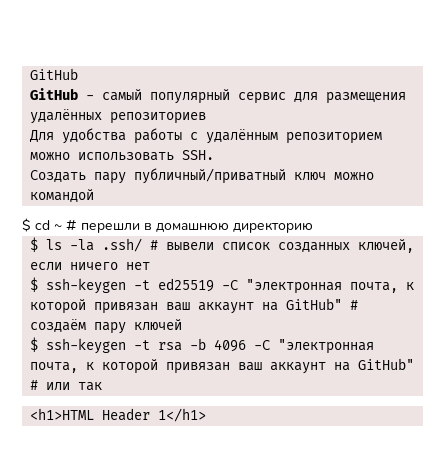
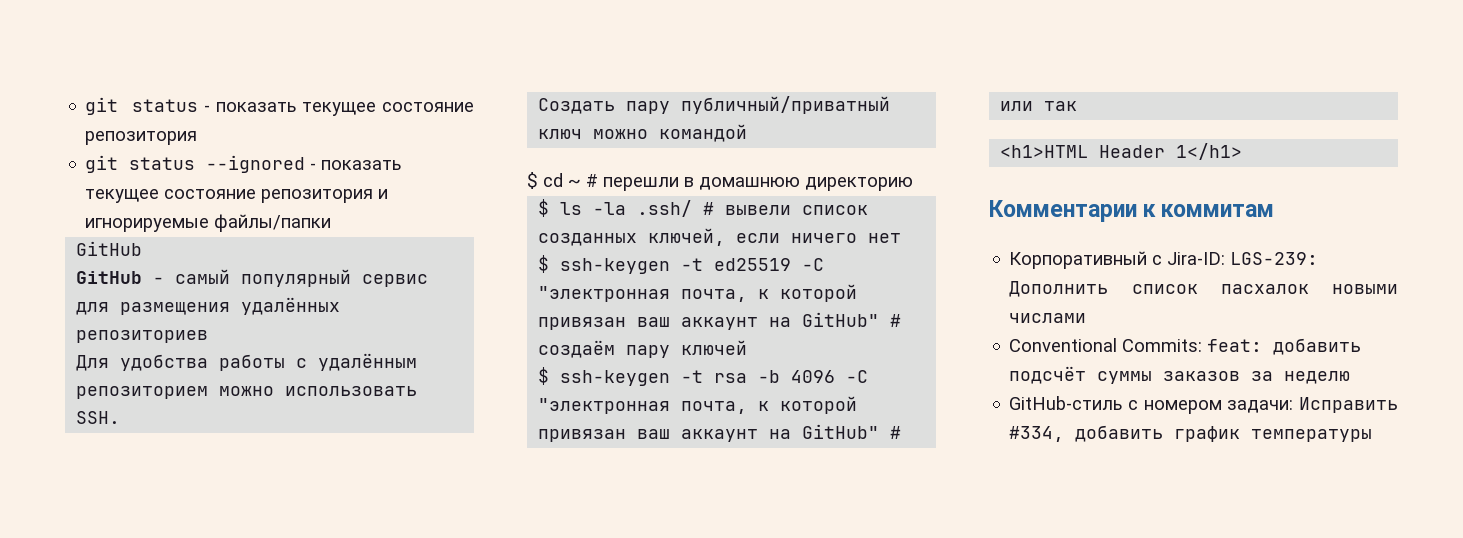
(30, 74) none -> [85,97,474,116] [85,131,198,145] [85,155,402,173] [85,189,389,203] [85,214,332,232] git status - показать текущее состояние репозитория // git status --ignored - показать текущее состояние репозитория и игнорируемые файлы/папки //
(207, 415) none -> [989,200,1275,222] [1009,251,1319,269] [1009,281,1398,297] [1009,313,1087,323] [1009,338,1362,355] [1009,366,1351,384] [1009,396,1398,414] [1009,425,1373,442] // Комментарии к коммитам // Корпоративный с Jira-ID: LGS-239: Дополнить список пасхалок новыми числами // Conventional Commits: feat: добавить подсчёт суммы заказов за неделю // GitHub-стиль с номером задачи: Исправить #334, добавить график температуры

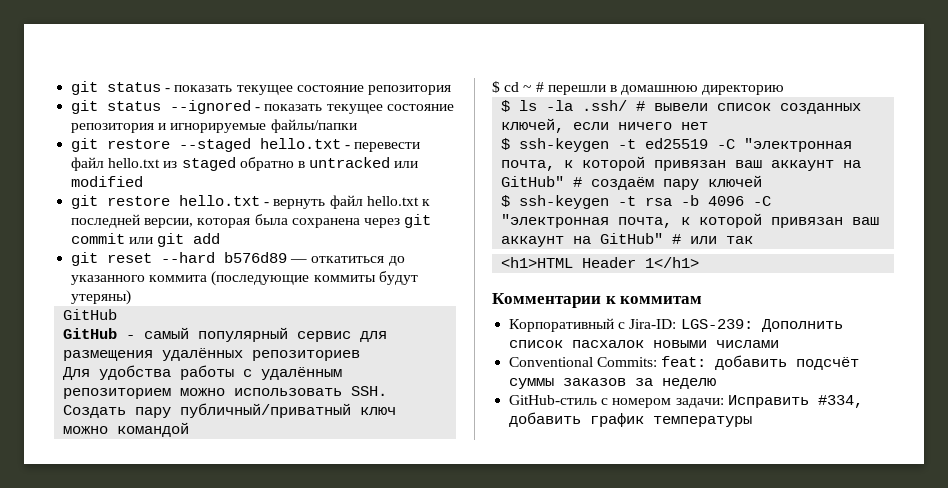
(332, 223) none -> [71,138,421,152] [71,157,419,171] [71,176,144,187] [71,195,430,209] [71,214,432,228] [71,233,221,247] [71,252,405,266] [71,271,418,286] [71,290,132,305] // git restore --staged hello.txt - перевести файл hello.txt из staged обратно в untracked или modified // git restore hello.txt - вернуть файл hello.txt к последней версии, которая была сохранена через git commit или git add // git reset --hard b576d89 — откатиться до указанного коммита (последующие коммиты будут утеряны)

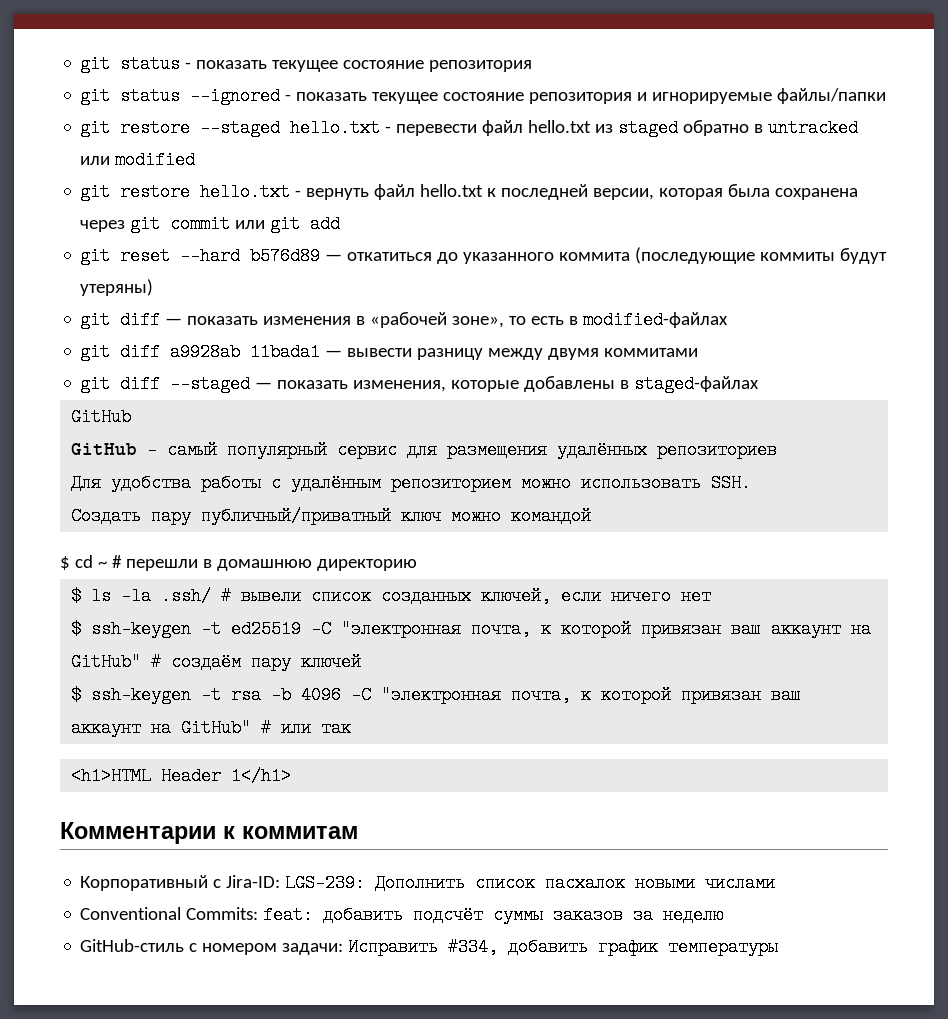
(132, 297) none -> [80,311,729,329] [80,343,699,361] [80,375,760,393] // git diff — показать изменения в «рабочей зоне», то есть в modified-файлах // git diff a9928ab 11bada1 — вывести разницу между двумя коммитами // git diff --staged — показать изменения, которые добавлены в staged-файлах

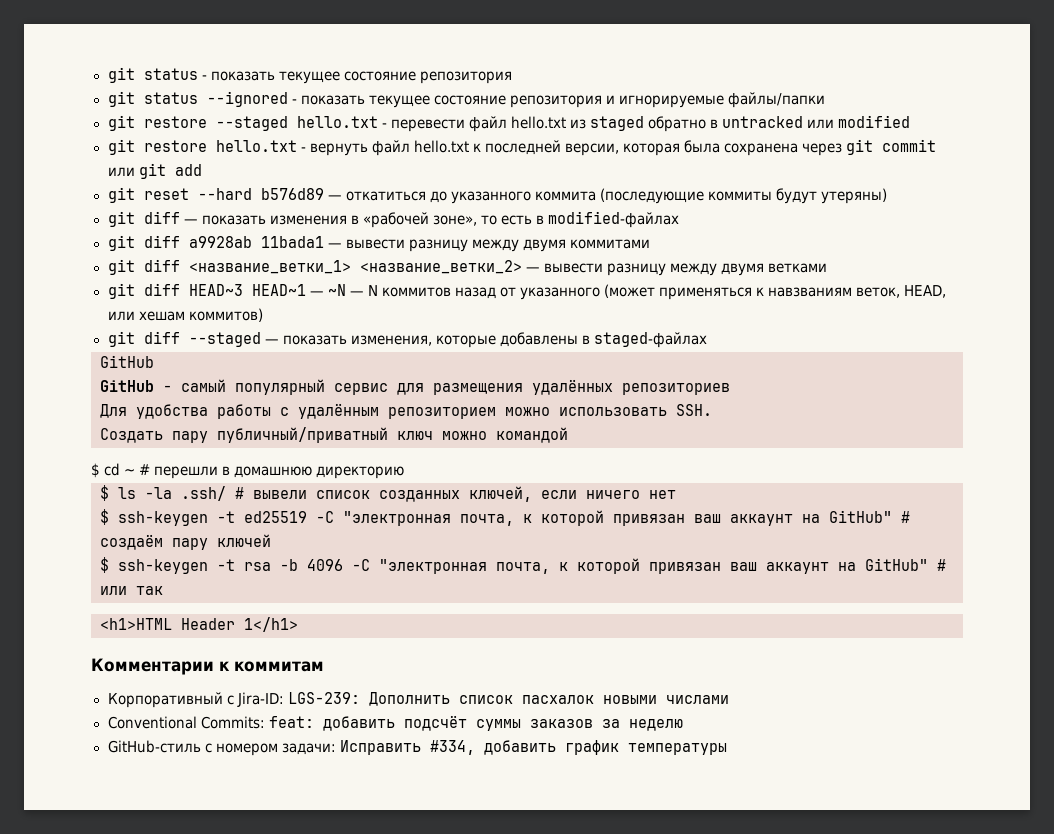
(699, 352) none -> [107,259,827,276] [107,283,947,300] [107,308,263,322] // git diff <название_ветки_1> <название_ветки_2> — вывести разницу между двумя ветками // git diff HEAD~3 HEAD~1 — ~N — N коммитов назад от указанного (может применяться к навзваниям веток, HEAD, или хешам коммитов)

